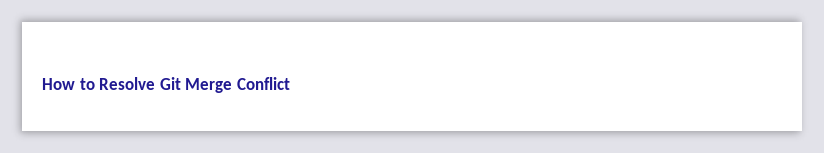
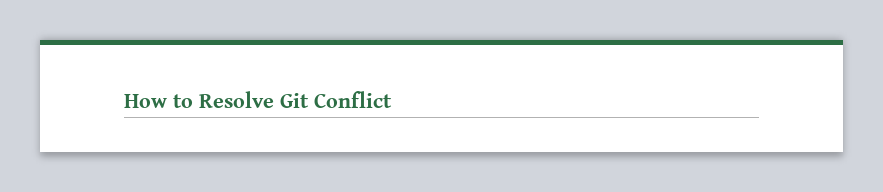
[185,78,233,93] Merge -> (309, 100) none

